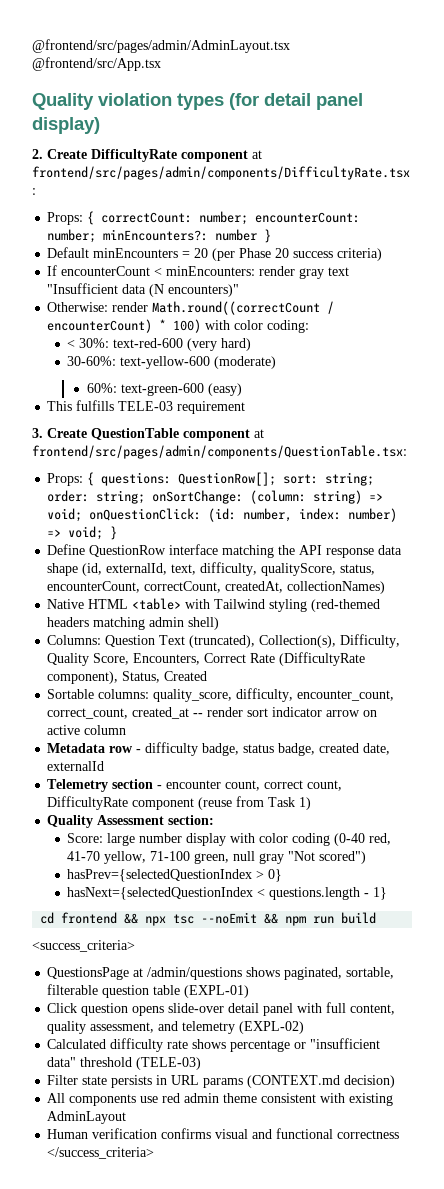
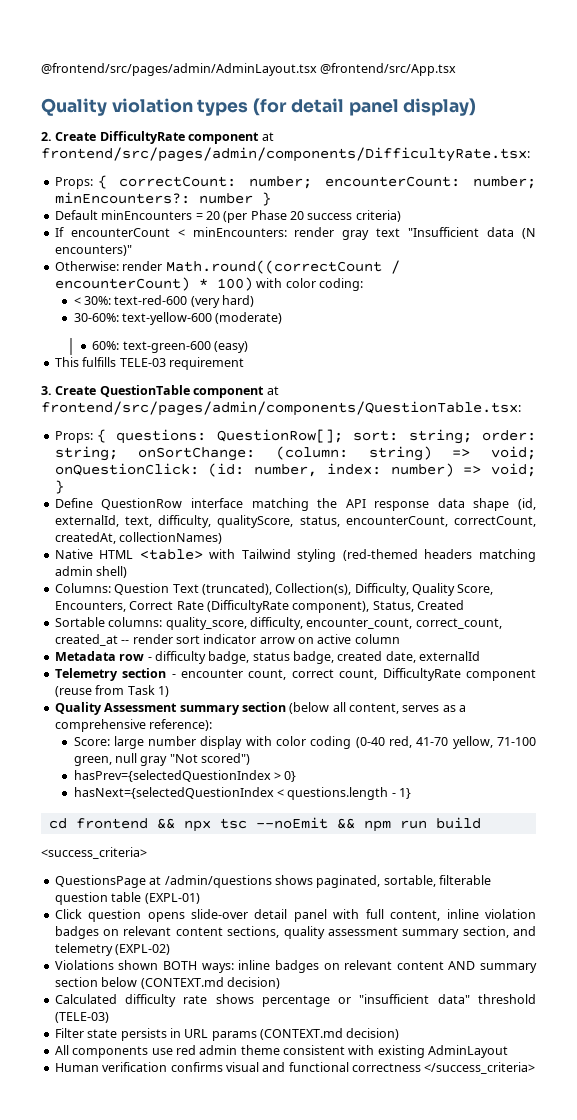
[168,815,215,825] section: -> [179,702,467,715] [54,719,213,732] summary section (below all content, serves as a comprehensive reference):
[47,1021,305,1034] quality assessment, and telemetry (EXPL-02) -> [446,909,536,919] [54,926,536,939] [54,943,171,956] [54,960,537,973] [54,977,280,989] inline violation badges on relevant content sections, quality assessment summary section, and telemetry (EXPL-02) // Violations shown BOTH ways: inline badges on relevant content AND summary section below (CONTEXT.md decision)

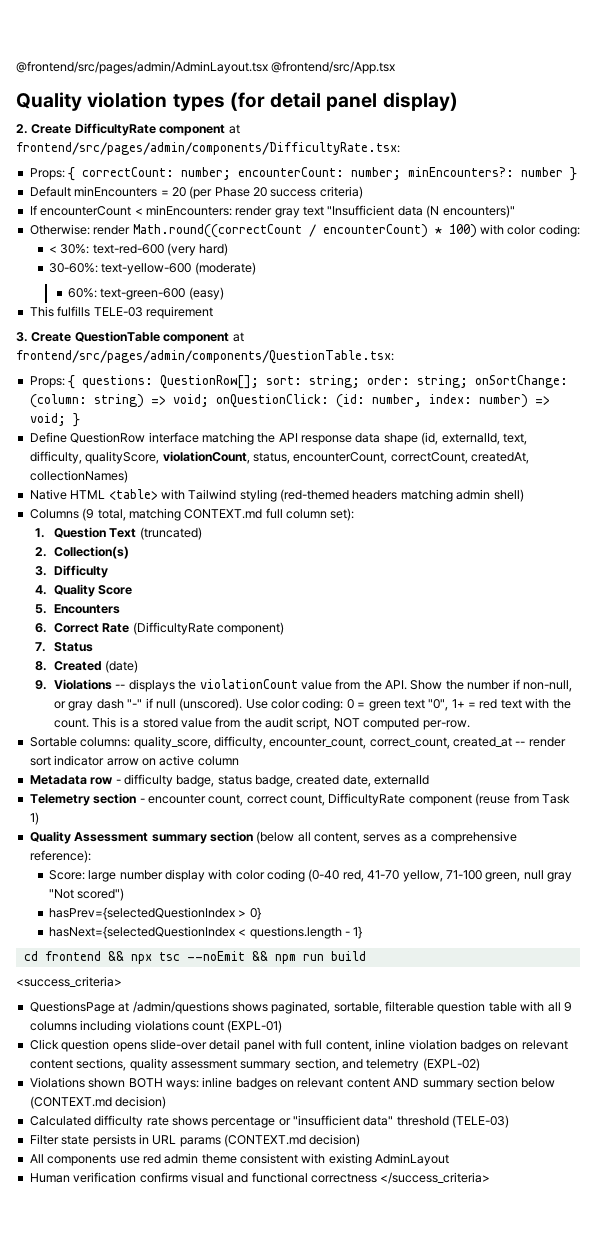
(294, 521) none -> [162,451,250,464] violationCount,
[54,583,494,596] [54,600,464,613] Columns: Question Text (truncated), Collection(s), Difficulty, Quality Score, Encounters, Correct Rate (DifficultyRate component), Status, Created -> [29,508,355,521] [35,527,202,540] [35,546,130,559] [35,565,109,578] [35,584,133,597] [35,604,121,614] [35,622,285,635] [35,642,94,652] [35,660,139,673] [35,679,572,692] [54,698,571,711] [54,717,470,730] Columns (9 total, matching CONTEXT.md full column set): // 1. Question Text (truncated) // 2. Collection(s) // 3. Difficulty // 4. Quality Score // 5. Encounters // 6. Correct Rate (DifficultyRate component) // 7. Status // 8. Created (date) // 9. Violations -- displays the violationCount value from the API. Show the number if non-null, or gray dash "-" if null (unscored). Use color coding: 0 = green text "0", 1+ = red text with the count. This is a stored value from the audit script, NOT computed per-row.
(142, 897) none -> [520,1001,572,1012] [29,1020,224,1033] with all 9 columns including violations count

